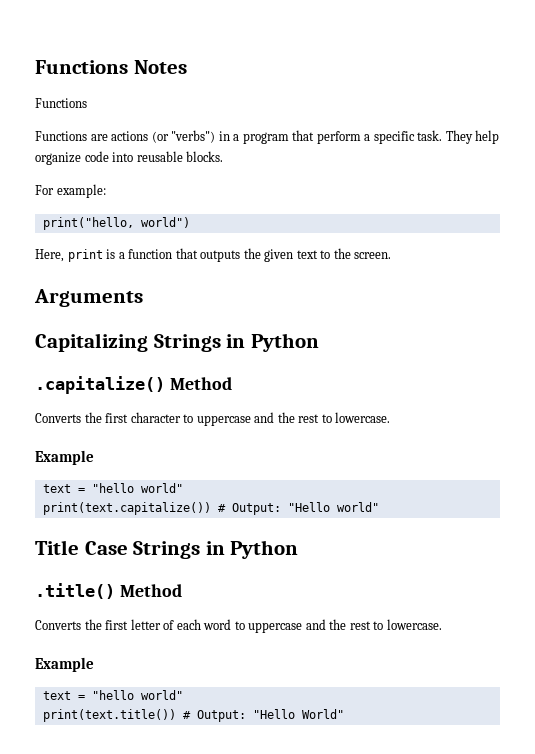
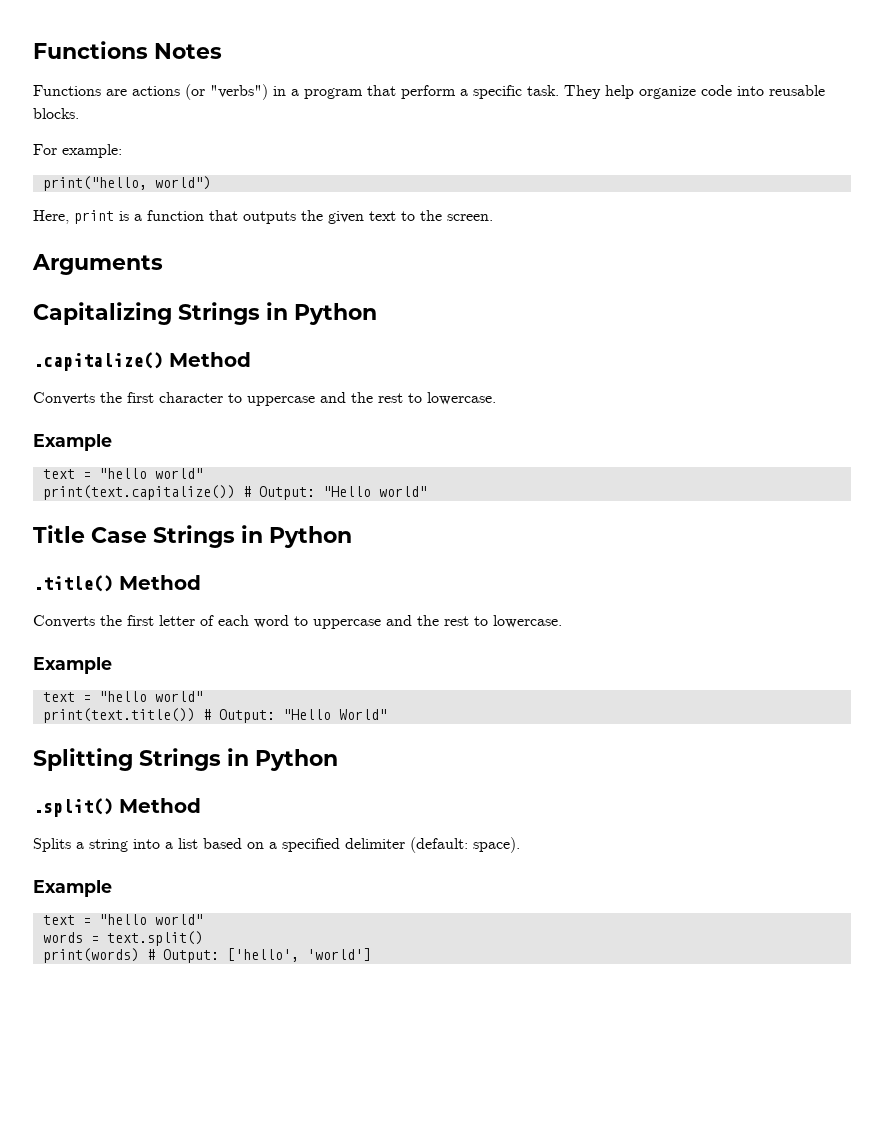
[35,131,87,141] // Functions -> (101, 90) none
(344, 714) none -> [33,748,338,771] [33,798,201,817] [33,837,520,853] [33,880,112,897] [42,914,203,925] [42,931,203,946] [42,948,371,963] // Splitting Strings in Python // .split() Method // Splits a string into a list based on a specified delimiter (default: space). // Example // text = "hello world" // words = text.split() // print(words) # Output: ['hello', 'world']

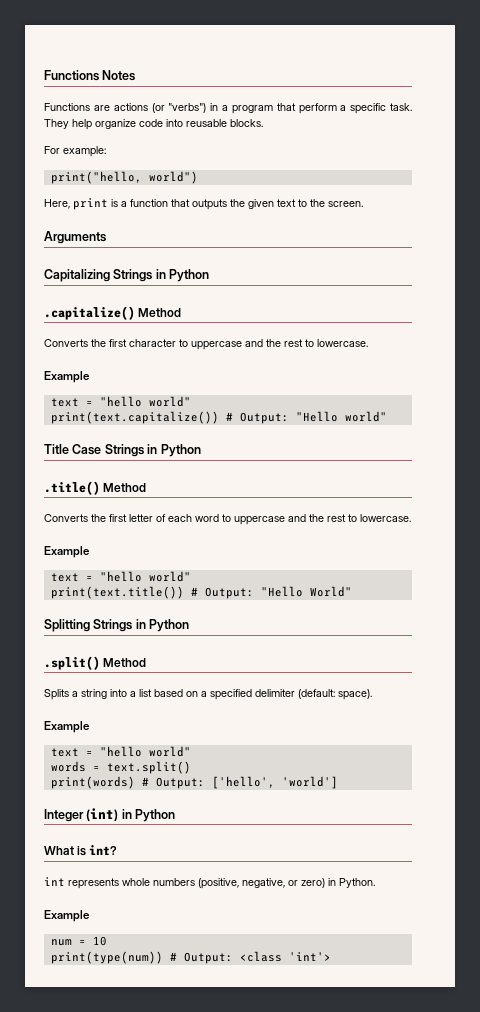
(371, 954) none -> [44,808,176,822] [44,845,118,856] [44,877,375,889] [44,910,90,922] [50,936,107,946] [50,951,331,964] // Integer (int) in Python // What is int? // int represents whole numbers (positive, negative, or zero) in Python. // Example // num = 10 // print(type(num)) # Output: <class 'int'>

